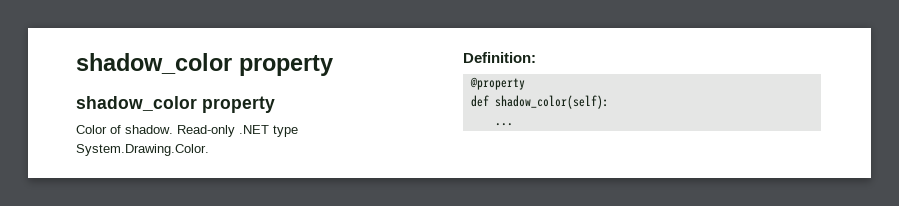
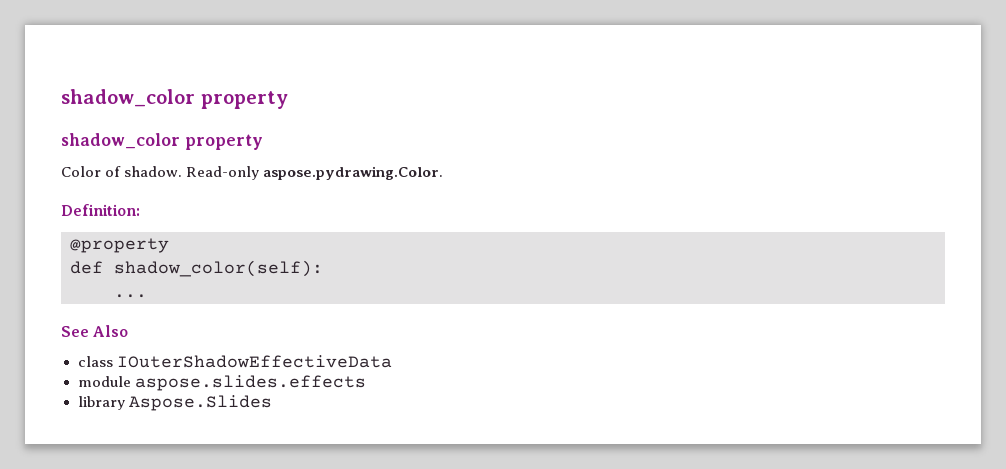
[239,125,298,137] [76,144,209,156] .NET type System.Drawing.Color. -> [263,166,444,180] aspose.pydrawing.Color.
(513, 124) none -> [61,325,129,337] [77,355,392,368] [77,375,366,391] [77,395,272,411] // See Also // class IOuterShadowEffectiveData // module aspose.slides.effects // library Aspose.Slides

